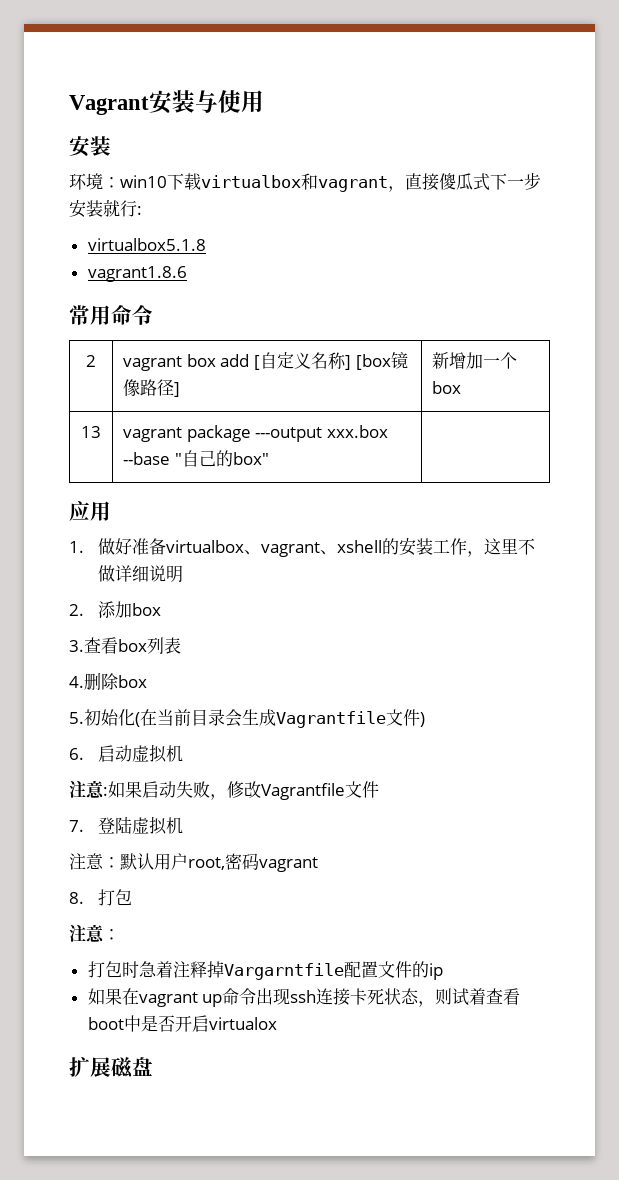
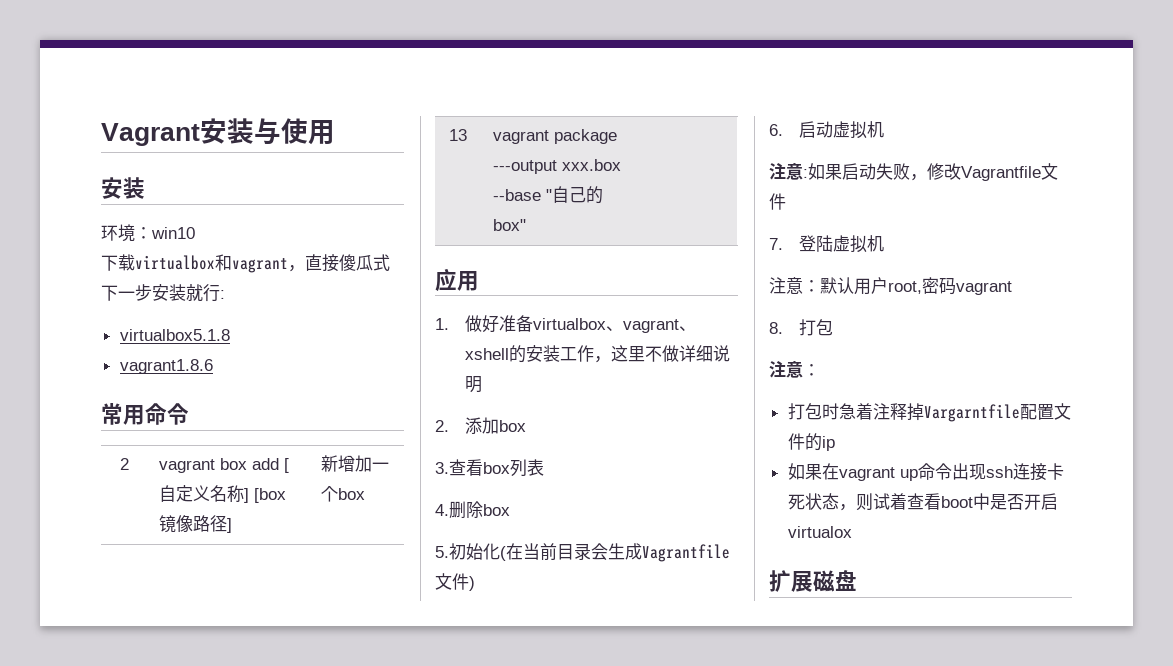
(167, 181) none -> (195, 233) //

